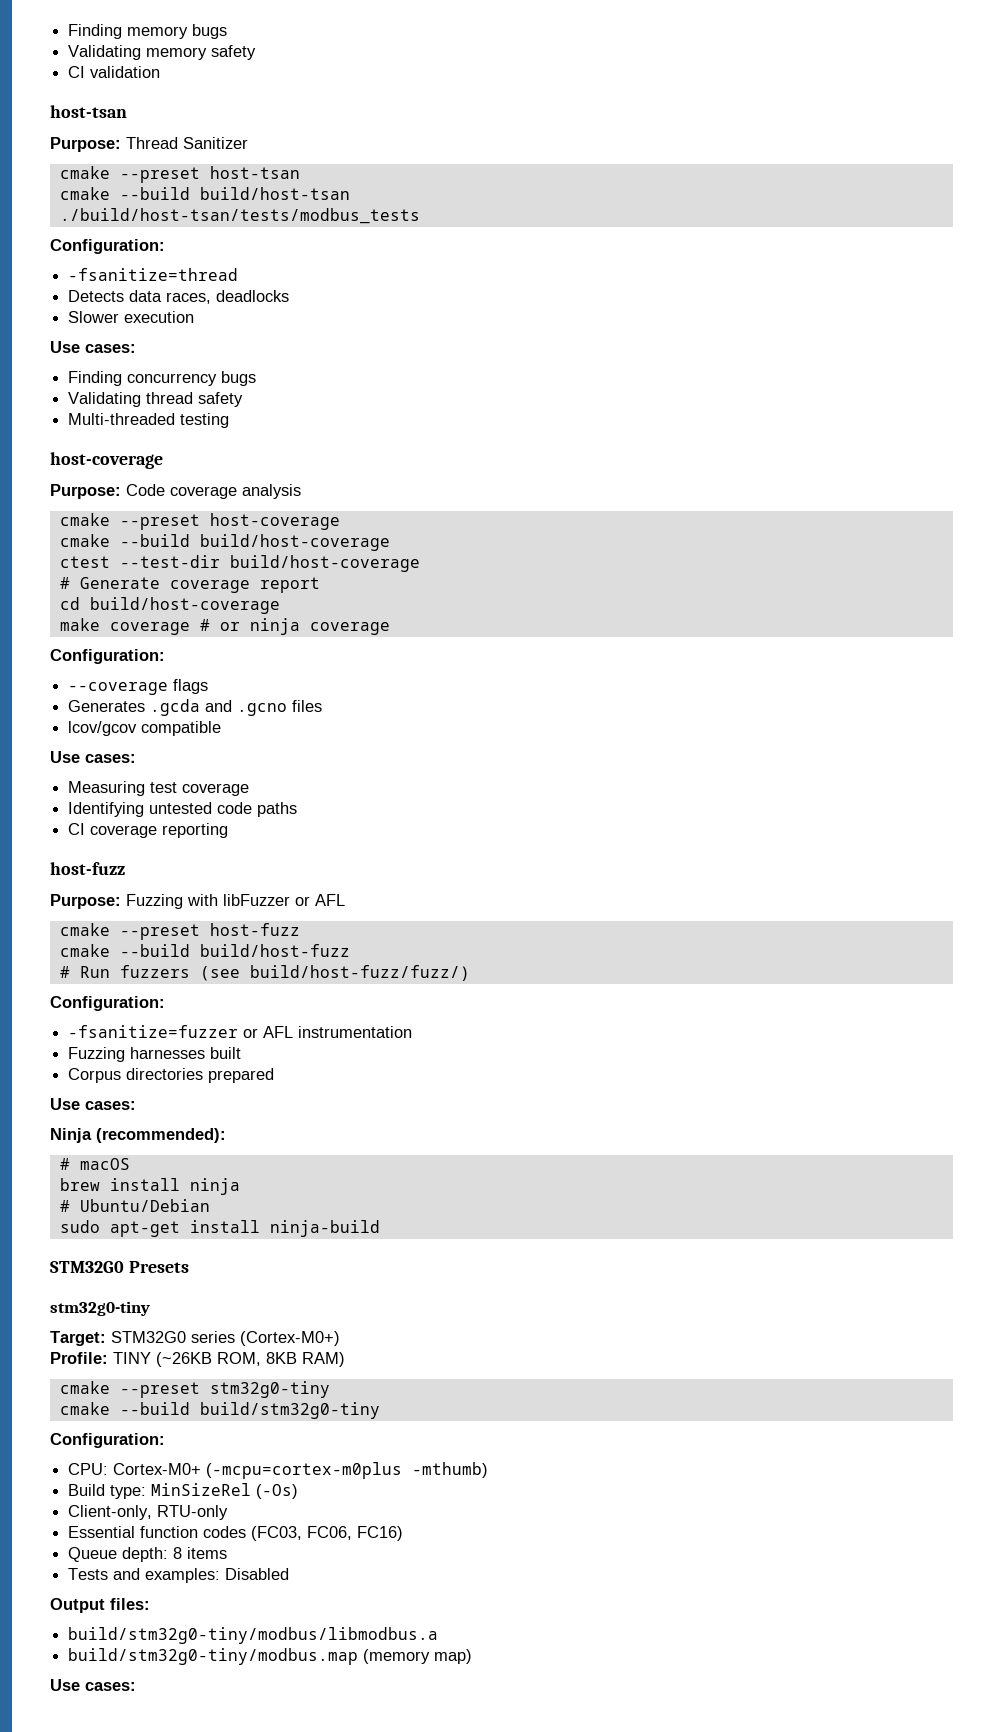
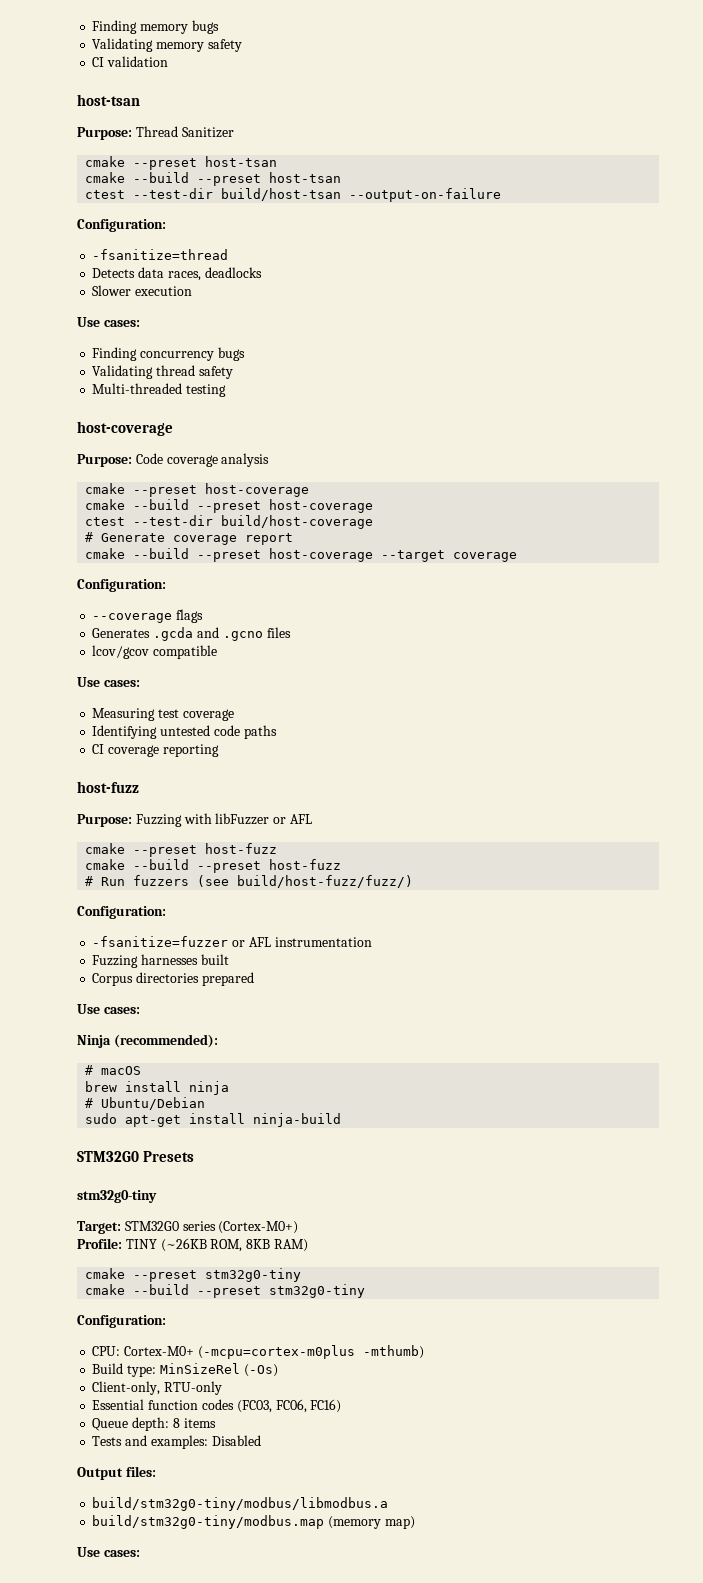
(190, 193) none -> [197,172,342,186] [85,188,214,199] --preset host-tsan // ctest --test-dir
[59,208,420,224] // ./build/host-tsan/tests/modbus_tests -> [349,188,502,202] --output-on-failure
[199,534,390,551] build/host-coverage -> [197,499,374,513] --preset host-coverage
[59,597,280,614] [59,618,300,635] cd build/host-coverage // make coverage # or ninja -> [85,548,446,562] cmake --build --preset host-coverage --target
[199,944,350,957] build/host-fuzz -> [197,859,342,873] --preset host-fuzz
[199,1402,380,1419] build/stm32g0-tiny -> [197,1284,366,1298] --preset stm32g0-tiny

